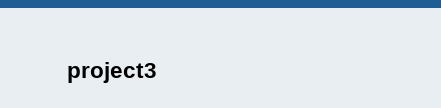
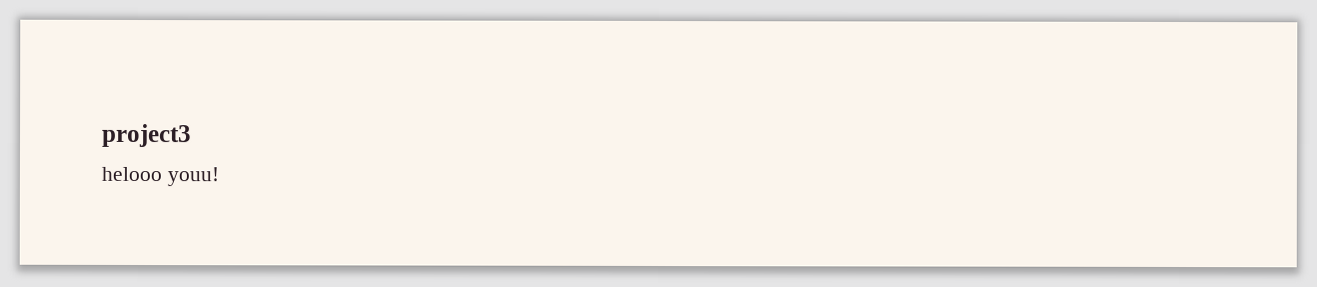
(157, 72) none -> [101,166,219,187] // helooo youu!

